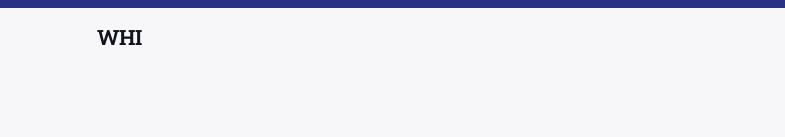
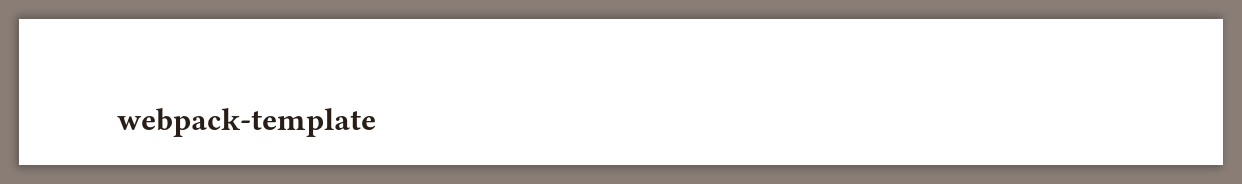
[97,30,142,45] WHI -> [117,108,376,137] webpack-template

